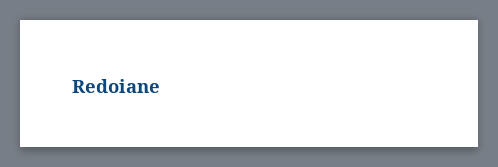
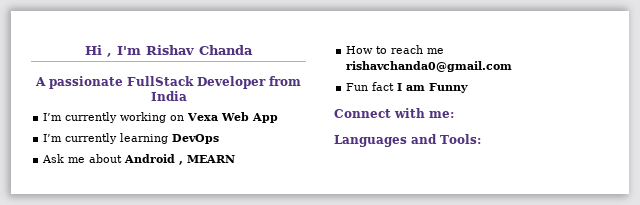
[72,79,160,93] Redoiane -> [85,45,253,57] [35,76,301,89] [150,91,187,101] [43,112,279,123] [43,133,220,144] [42,154,236,165] [346,45,445,54] [346,61,513,72] [346,82,469,93] [334,108,454,118] [334,134,481,147] Hi , I'm Rishav Chanda // A passionate FullStack Developer from India // I’m currently working on Vexa Web App // I’m currently learning DevOps // Ask me about Android , MEARN // How to reach me rishavchanda0@gmail.com // Fun fact I am Funny // Connect with me: // Languages and Tools:

